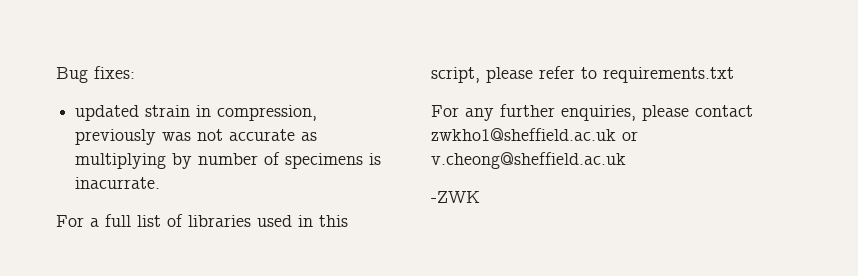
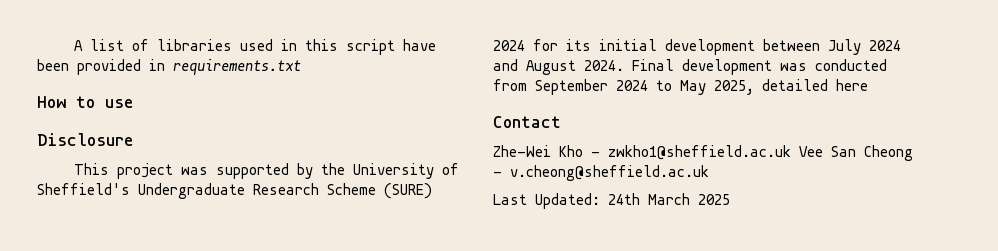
[56,66,135,83] [75,105,318,121] [75,129,318,145] [75,152,382,169] [75,177,161,189] [56,214,131,227] Bug fixes: // updated strain in compression, previously was not accurate as multiplying by number of specimens is inacurrate. // For a full -> [73,40,83,51] A
[431,66,734,83] [431,104,753,121] [431,128,638,141] [431,152,626,169] [431,191,480,203] script, please refer to requirements.txt // For any further enquiries, please contact zwkho1@sheffield.ac.uk or v.cheong@sheffield.ac.uk // -ZWK -> [345,39,436,55] [37,59,301,75] [37,96,133,108] [37,133,133,146] [73,163,459,179] [37,183,432,199] [493,39,901,55] [493,59,887,75] [493,79,868,95] [493,116,561,128] [493,145,913,161] [493,165,709,181] [493,193,730,209] script have been provided in requirements.txt // How to use // Disclosure // This project was supported by the University of Sheffield's Undergraduate Research Scheme (SURE) 2024 for its initial development between July 2024 and August 2024. Final development was conducted from September 2024 to May 2025, detailed here // Contact // Zhe-Wei Kho - zwkho1@sheffield.ac.uk Vee San Cheong - v.cheong@sheffield.ac.uk // Last Updated: 24th March 2025

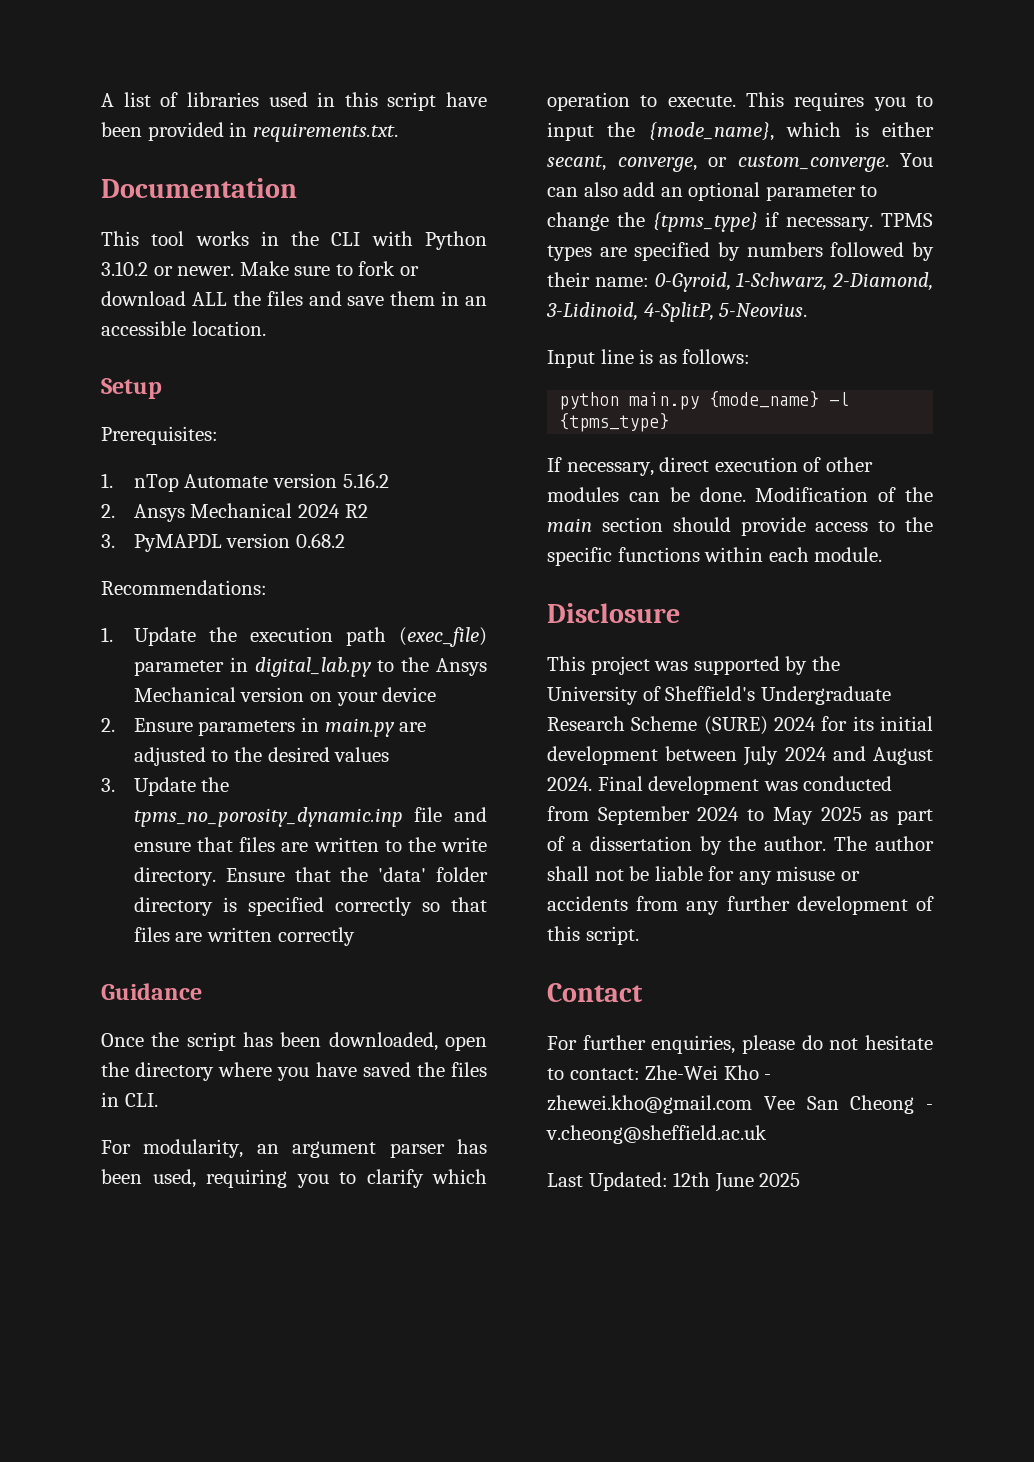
[173,59,301,75] [37,96,133,108] requirements.txt // How to use -> [252,123,398,142] [101,178,297,198] [101,231,487,250] [101,261,419,276] [101,291,487,306] [101,321,266,336] [101,378,162,399] [101,426,218,445] [101,473,389,492] [101,503,368,522] [101,533,346,552] [101,580,267,595] [101,627,487,647] [133,657,487,677] [133,687,437,706] [101,717,427,737] [133,747,390,766] [101,777,230,796] [133,807,487,827] [133,837,487,852] [133,867,488,886] [133,897,487,916] [133,927,355,946] [101,983,202,1000] [101,1032,488,1051] [101,1062,488,1081] [101,1092,158,1107] [101,1139,487,1158] [101,1169,487,1188] [547,92,933,111] [547,122,934,141] [547,153,933,172] [547,182,878,201] [547,212,933,232] [547,242,934,261] [547,272,933,292] [546,302,808,322] [547,349,751,368] [559,391,850,410] [559,413,670,432] [547,457,873,476] [547,487,933,502] [547,517,933,536] [547,547,883,566] requirements.txt. // Documentation // This tool works in the CLI with Python 3.10.2 or newer. Make sure to fork or download ALL the files and save them in an accessible location. // Setup // Prerequisites: // 1. nTop Automate version 5.16.2 // 2. Ansys Mechanical 2024 R2 // 3. PyMAPDL version 0.68.2 // Recommendations: // 1. Update the execution path (exec_file) parameter in digital_lab.py to the Ansys Mechanical version on your device // 2. Ensure parameters in main.py are adjusted to the desired values // 3. Update the tpms_no_porosity_dynamic.inp file and ensure that files are written to the write directory. Ensure that the 'data' folder directory is specified correctly so that files are written correctly // Guidance // Once the script has been downloaded, open the directory where you have saved the files in CLI. // For modularity, an argument parser has been used, requiring you to clarify which operation to execute. This requires you to input the {mode_name}, which is either secant, converge, or custom_converge. You can also add an optional parameter to change the {tpms_type} if necessary. TPMS types are specified by numbers followed by their name: 0-Gyroid, 1-Schwarz, 2-Diamond, 3-Lidinoid, 4-SplitP, 5-Neovius. // Input line is as follows: // python main.py {mode_name} -l {tpms_type} // If necessary, direct execution of other modules can be done. Modification of the main section should provide access to the specific functions within each module.
[714,79,868,95] [493,116,561,128] 2025, detailed here // Contact // -> [820,807,933,825] [547,836,934,855] [547,866,860,885] [547,896,934,915] [547,926,639,945] [547,983,643,1002] [547,1035,933,1054] [547,1068,640,1080] 2025 as part of a dissertation by the author. The author shall not be liable for any misuse or accidents from any further development of this script. // Contact // For further enquiries, please do not hesitate to contact:
[608,145,791,160] zwkho1@sheffield.ac.uk -> [547,1095,752,1114] zhewei.kho@gmail.com
[608,193,690,205] 24th March -> [673,1172,754,1192] 12th June

